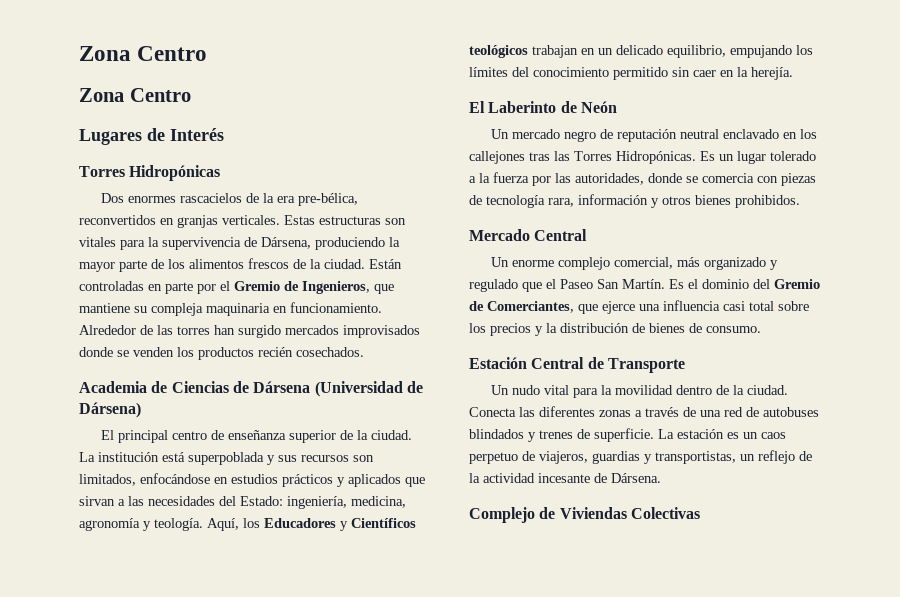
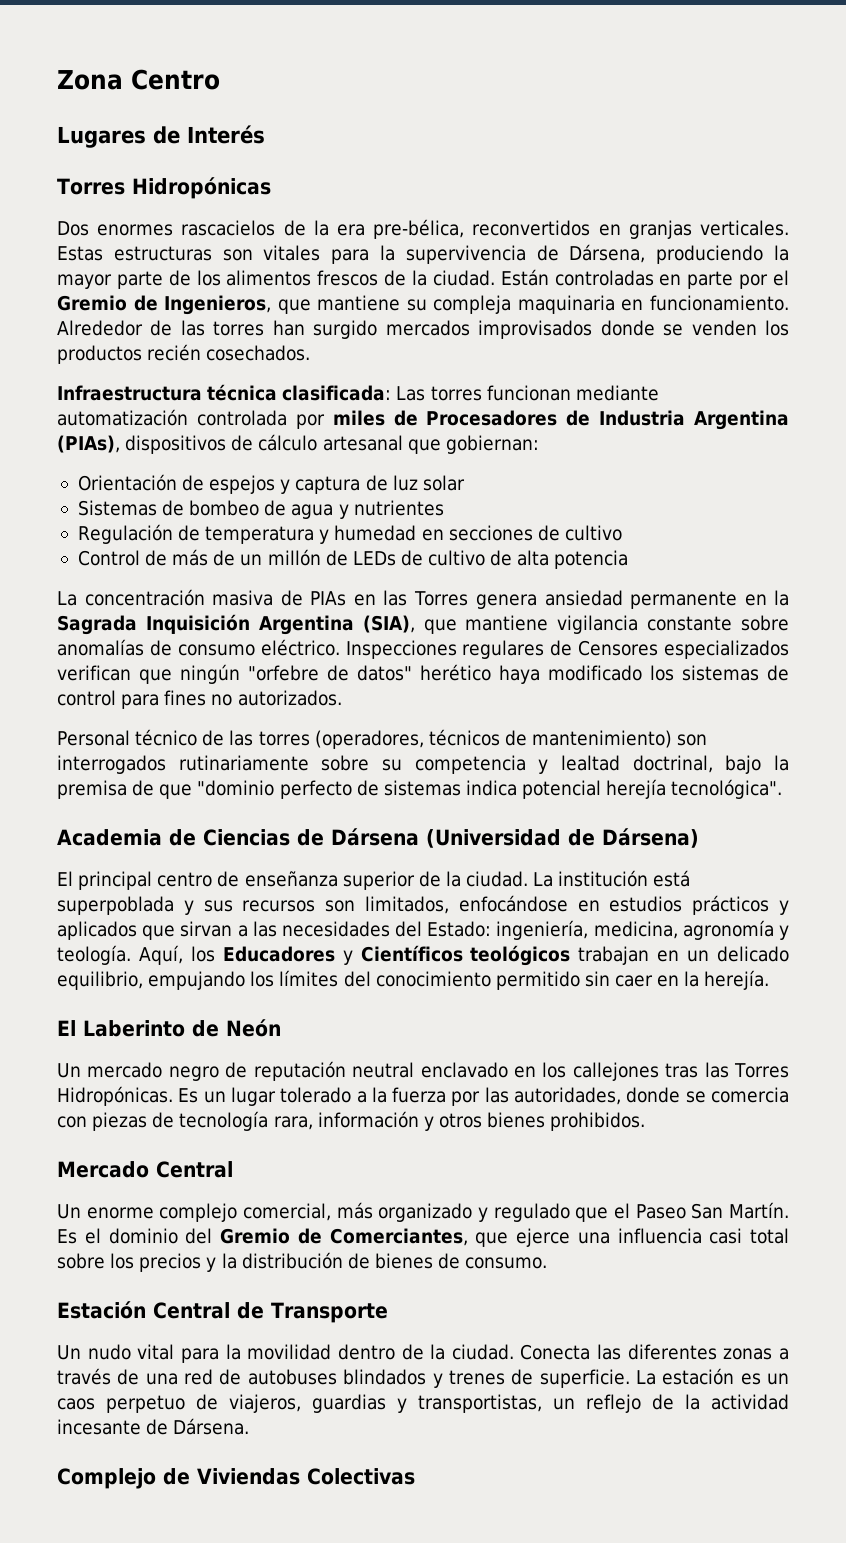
[79,46,208,61] [79,88,191,102] Zona Centro // Zona Centro -> [57,69,220,90] Zona Centro
(364, 352) none -> [57,384,659,401] [57,409,789,430] [57,434,539,454] [77,474,465,494] [77,500,444,519] [77,524,622,544] [77,549,629,569] [57,589,790,609] [57,614,789,635] [57,639,789,659] [57,664,789,684] [57,690,342,709] [57,729,708,749] [57,755,789,774] [57,779,783,799] // Infraestructura técnica clasificada: Las torres funcionan mediante automatización controlada por miles de Procesadores de Industria Argentina (PIAs), dispositivos de cálculo artesanal que gobiernan: // Orientación de espejos y captura de luz solar // Sistemas de bombeo de agua y nutrientes // Regulación de temperatura y humedad en secciones de cultivo // Control de más de un millón de LEDs de cultivo de alta potencia // La concentración masiva de PIAs en las Torres genera ansiedad permanente en la Sagrada Inquisición Argentina (SIA), que mantiene vigilancia constante sobre anomalías de consumo eléctrico. Inspecciones regulares de Censores especializados verifican que ningún "orfebre de datos" herético haya modificado los sistemas de control para fines no autorizados. // Personal técnico de las torres (operadores, técnicos de mantenimiento) son interrogados rutinariamente sobre su competencia y lealtad doctrinal, bajo la premisa de que "dominio perfecto de sistemas indica potencial herejía tecnológica".

